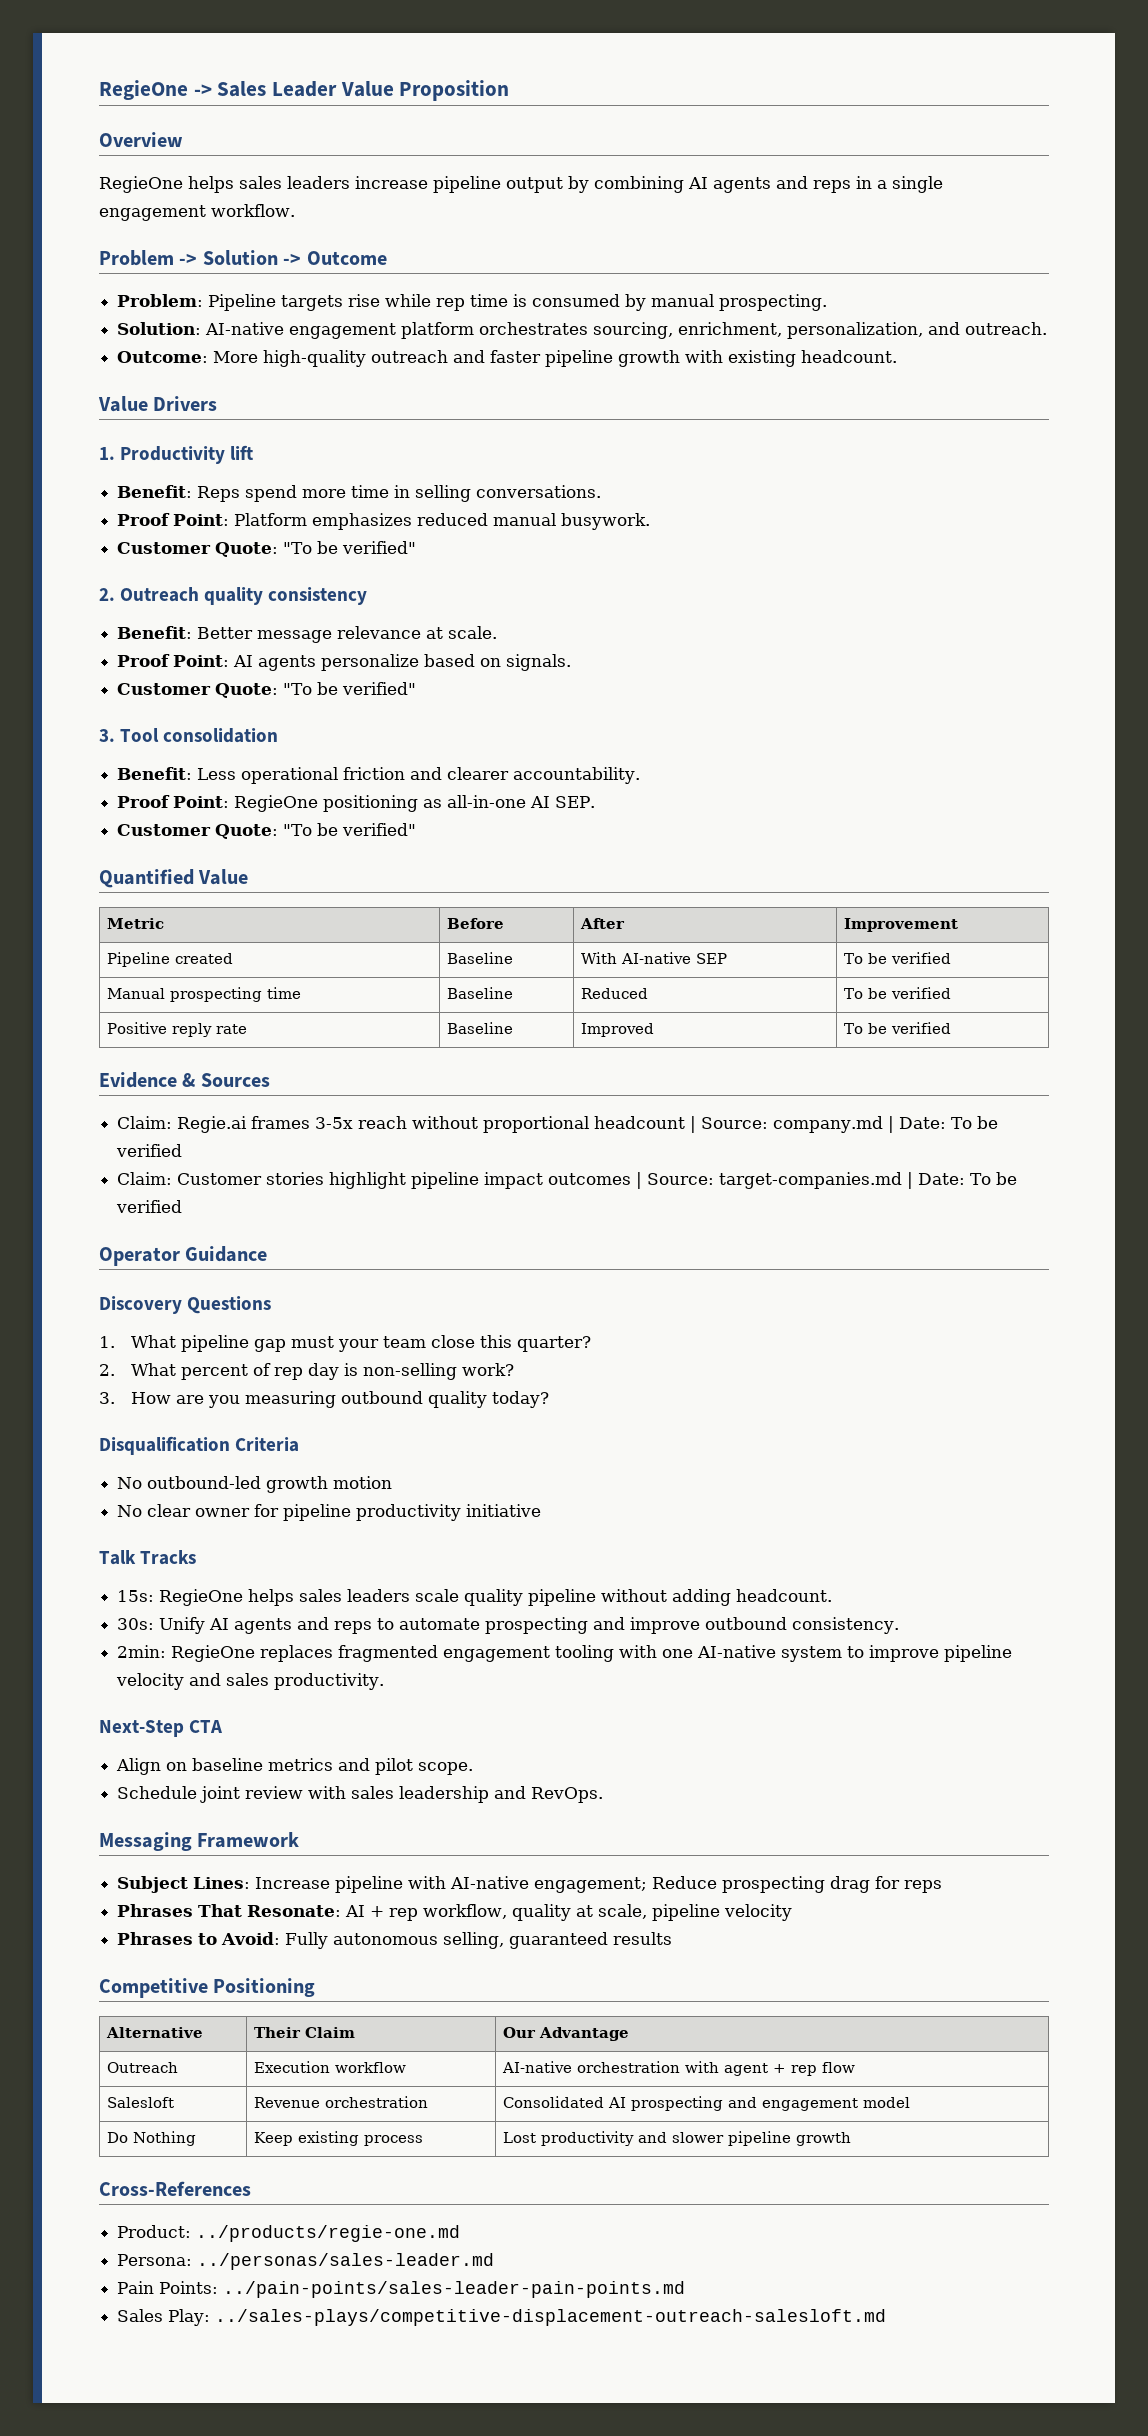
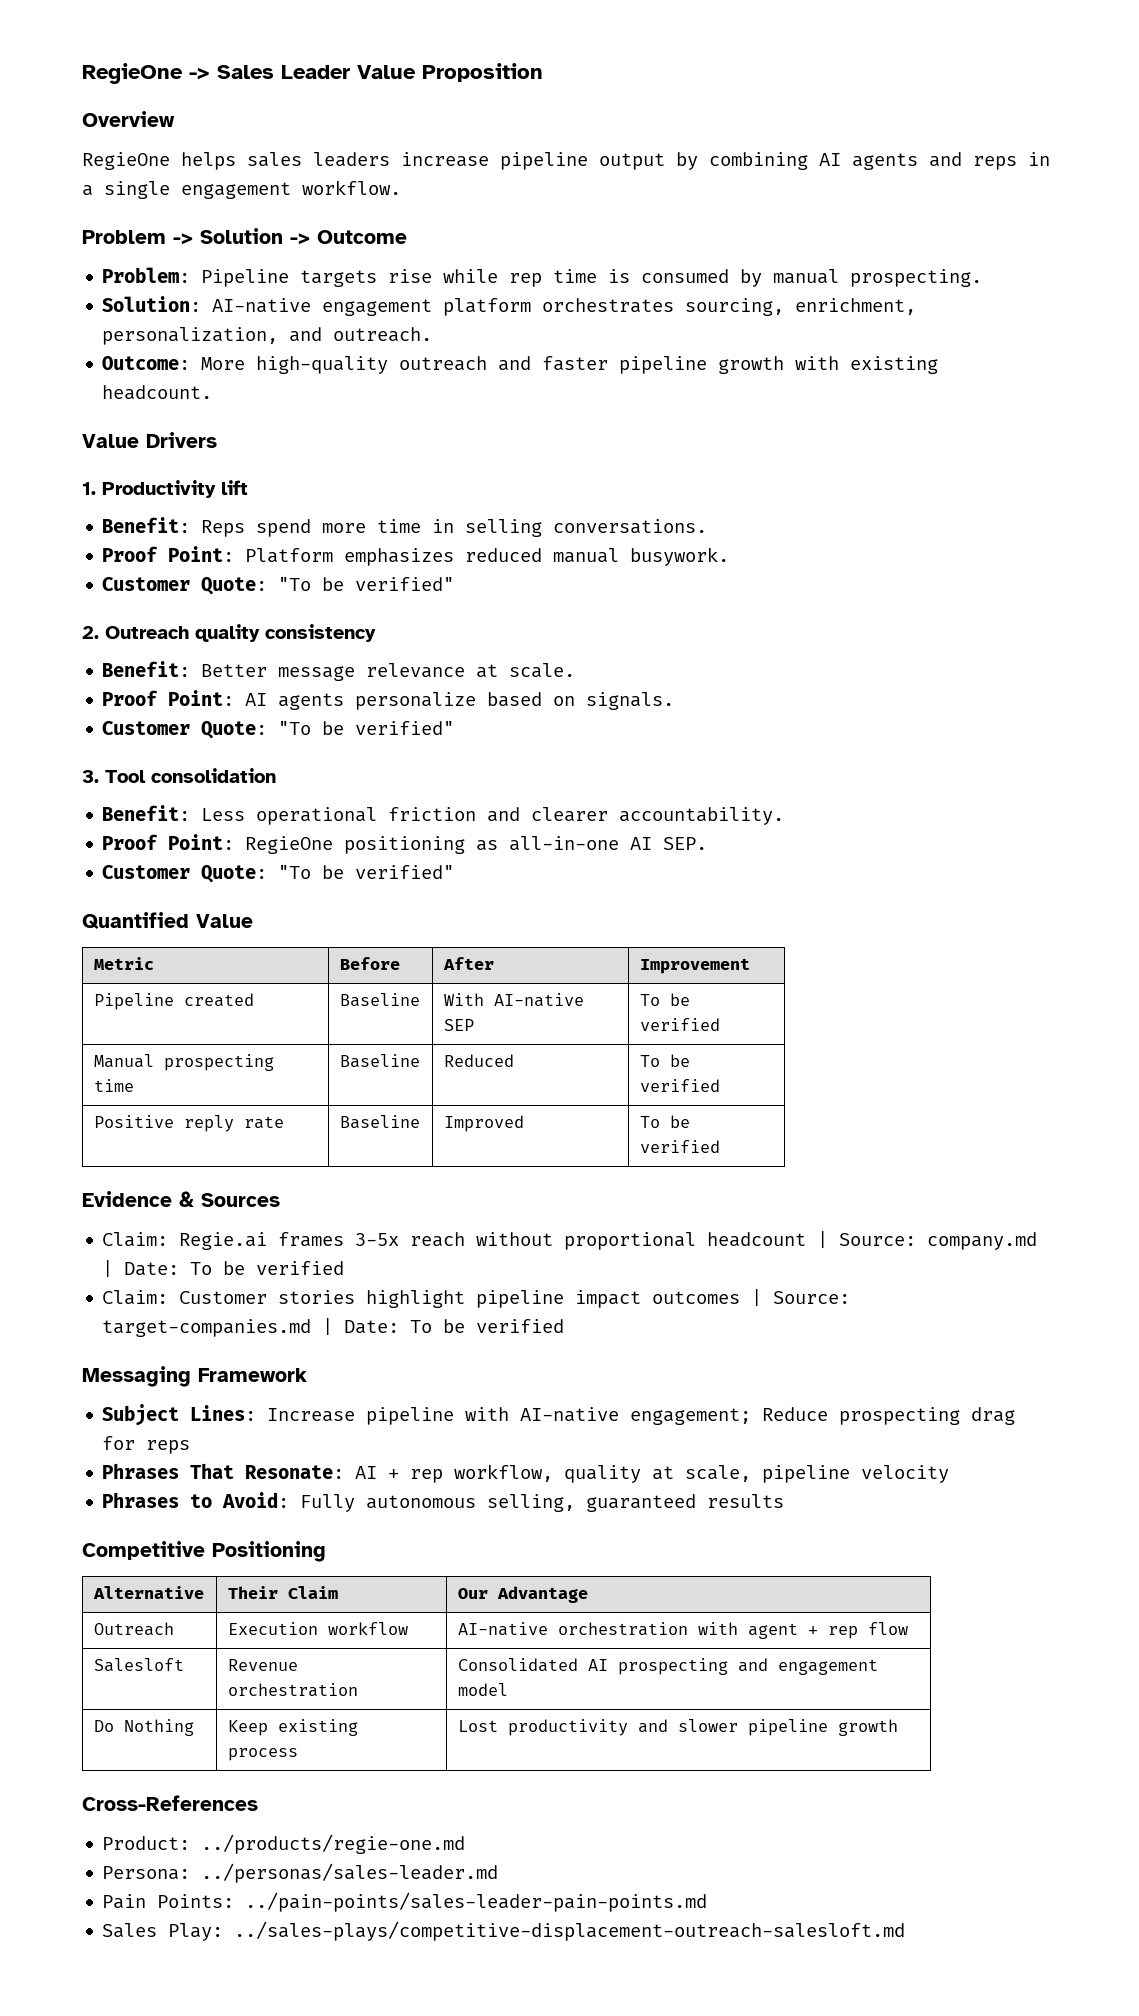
[99,1246,268,1266] [99,1296,272,1314] [99,1335,592,1352] [99,1363,515,1380] [99,1391,550,1408] [99,1436,300,1455] [117,1476,393,1493] [117,1504,542,1521] [99,1550,197,1565] [117,1589,833,1606] [117,1617,900,1634] [117,1645,1013,1662] [116,1673,385,1690] [99,1720,223,1737] [116,1758,474,1775] [117,1786,604,1803] // Operator Guidance // Discovery Questions // 1. What pipeline gap must your team close this quarter? // 2. What percent of rep day is non-selling work? // 3. How are you measuring outbound quality today? // Disqualification Criteria // No outbound-led growth motion // No clear owner for pipeline productivity initiative // Talk Tracks // 15s: RegieOne helps sales leaders scale quality pipeline without adding headcount. // 30s: Unify AI agents and reps to automate prospecting and improve outbound consistency. // 2min: RegieOne replaces fragmented engagement tooling with one AI-native system to improve pipeline velocity and sales productivity. // Next-Step CTA // Align on baseline metrics and pilot scope. // Schedule joint review with sales leadership and RevOps. -> (565, 1326) none

